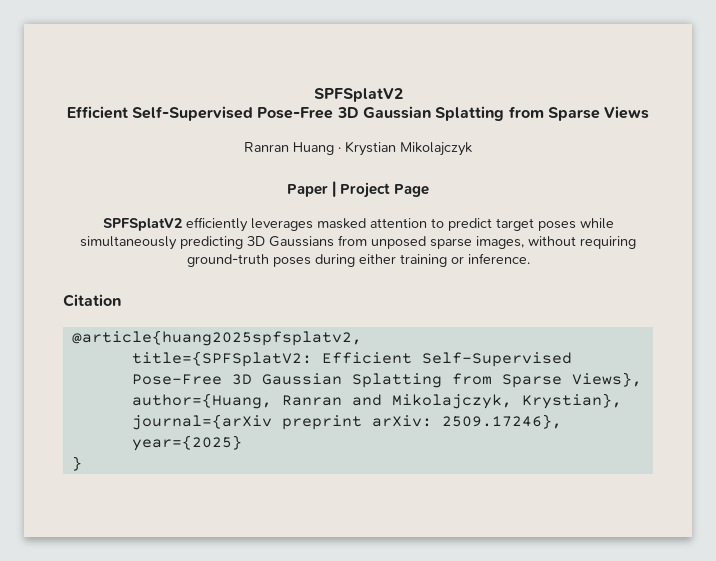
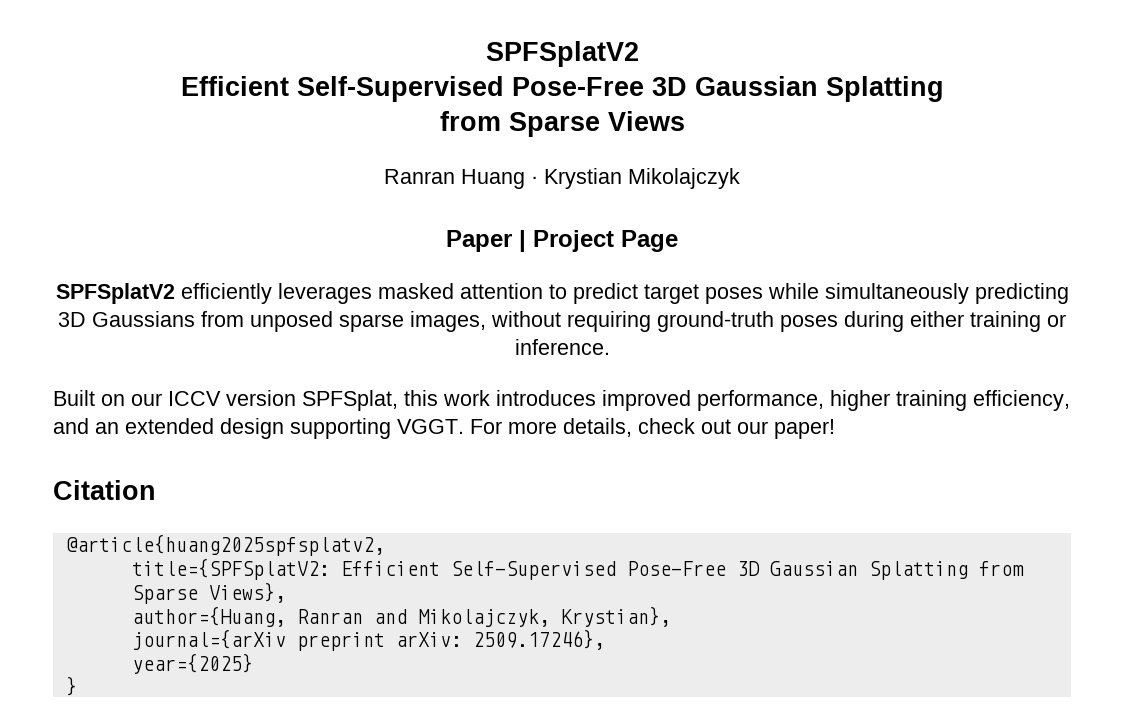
(505, 113) none -> (944, 89) //
(530, 258) none -> [53,390,1070,411] [53,418,835,439] // Built on our ICCV version SPFSplat, this work introduces improved performance, higher training efficiency, and an extended design supporting VGGT. For more details, check out our paper!

